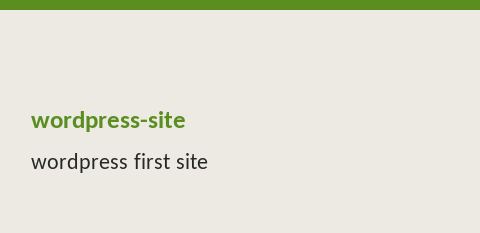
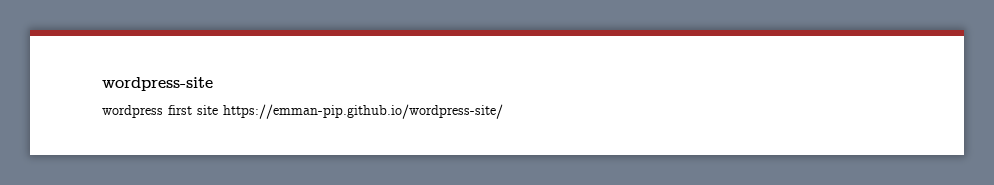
(208, 161) none -> [223,104,503,119] https://emman-pip.github.io/wordpress-site/

